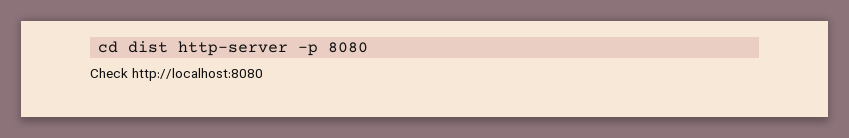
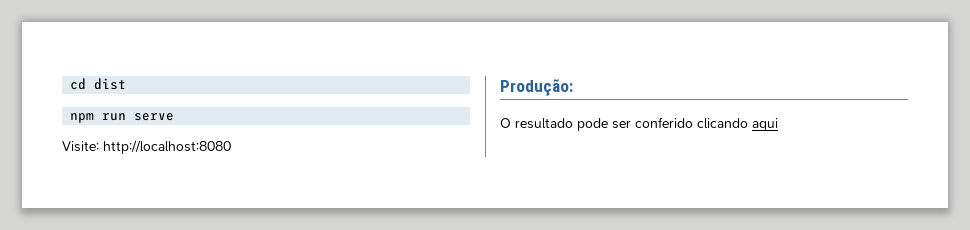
[178,41,369,56] [90,68,263,81] http-server -p 8080 // Check http://localhost:8080 -> [70,113,175,123] [62,140,231,154] [500,79,573,96] [500,117,778,131] // npm run serve // Visite: http://localhost:8080 // Produção: // O resultado pode ser conferido clicando aqui

